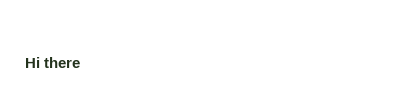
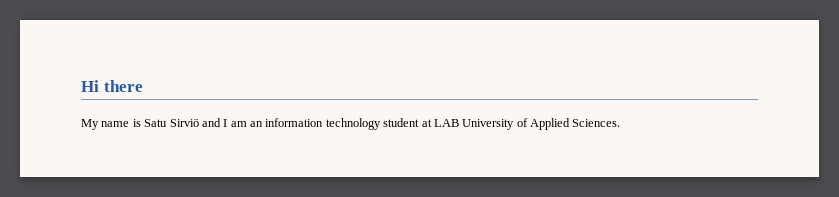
(81, 62) none -> [81,118,621,130] // My name is Satu Sirviö and I am an information technology student at LAB University of Applied Sciences.

